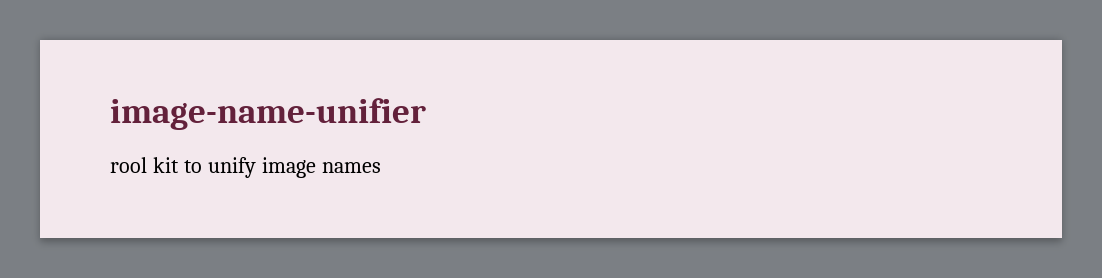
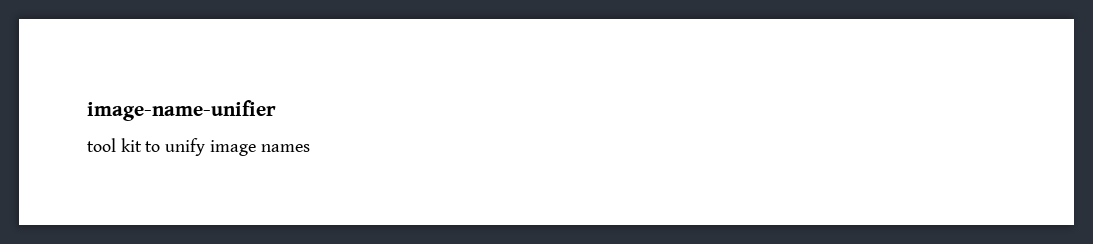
[110,157,147,173] rool -> [87,138,116,152] tool

